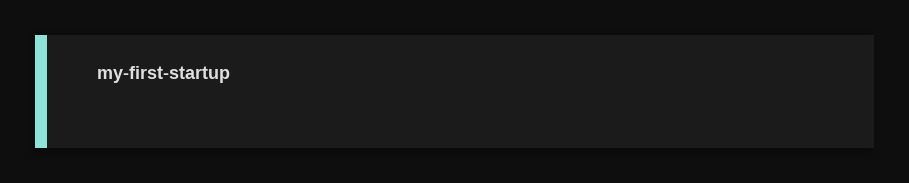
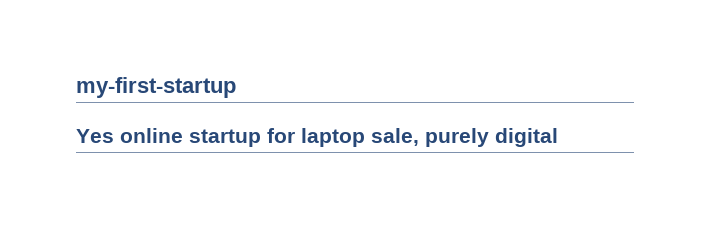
(230, 74) none -> [76,128,558,147] // Yes online startup for laptop sale, purely digital

